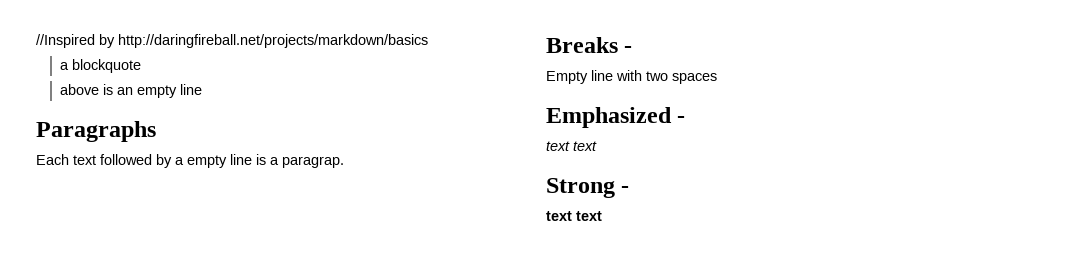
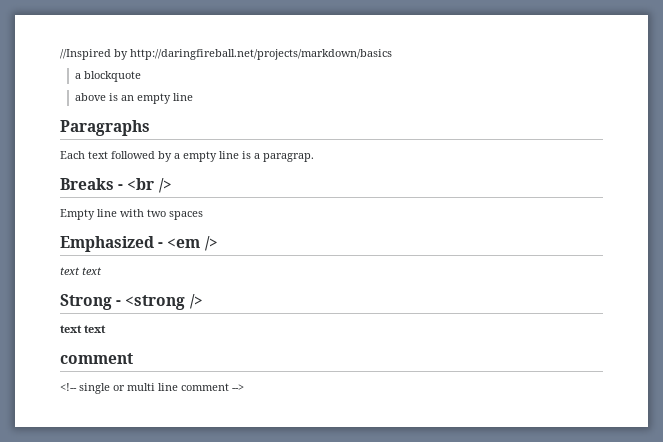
(633, 49) none -> [127,178,172,193] <br />
(686, 119) none -> [167,236,218,251] <em />
[546,211,602,221] // text text -> [125,294,203,310] [60,325,106,333] [60,353,133,364] [60,383,244,394] <strong /> // text text // comment // <!-- single or multi line comment -->

